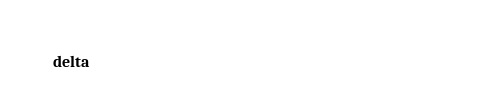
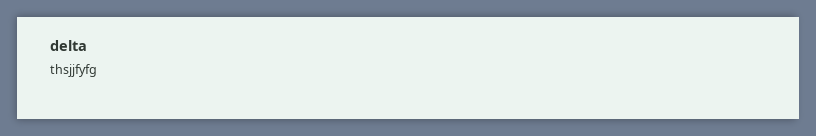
(90, 61) none -> [50,64,97,77] // thsjjfyfg

